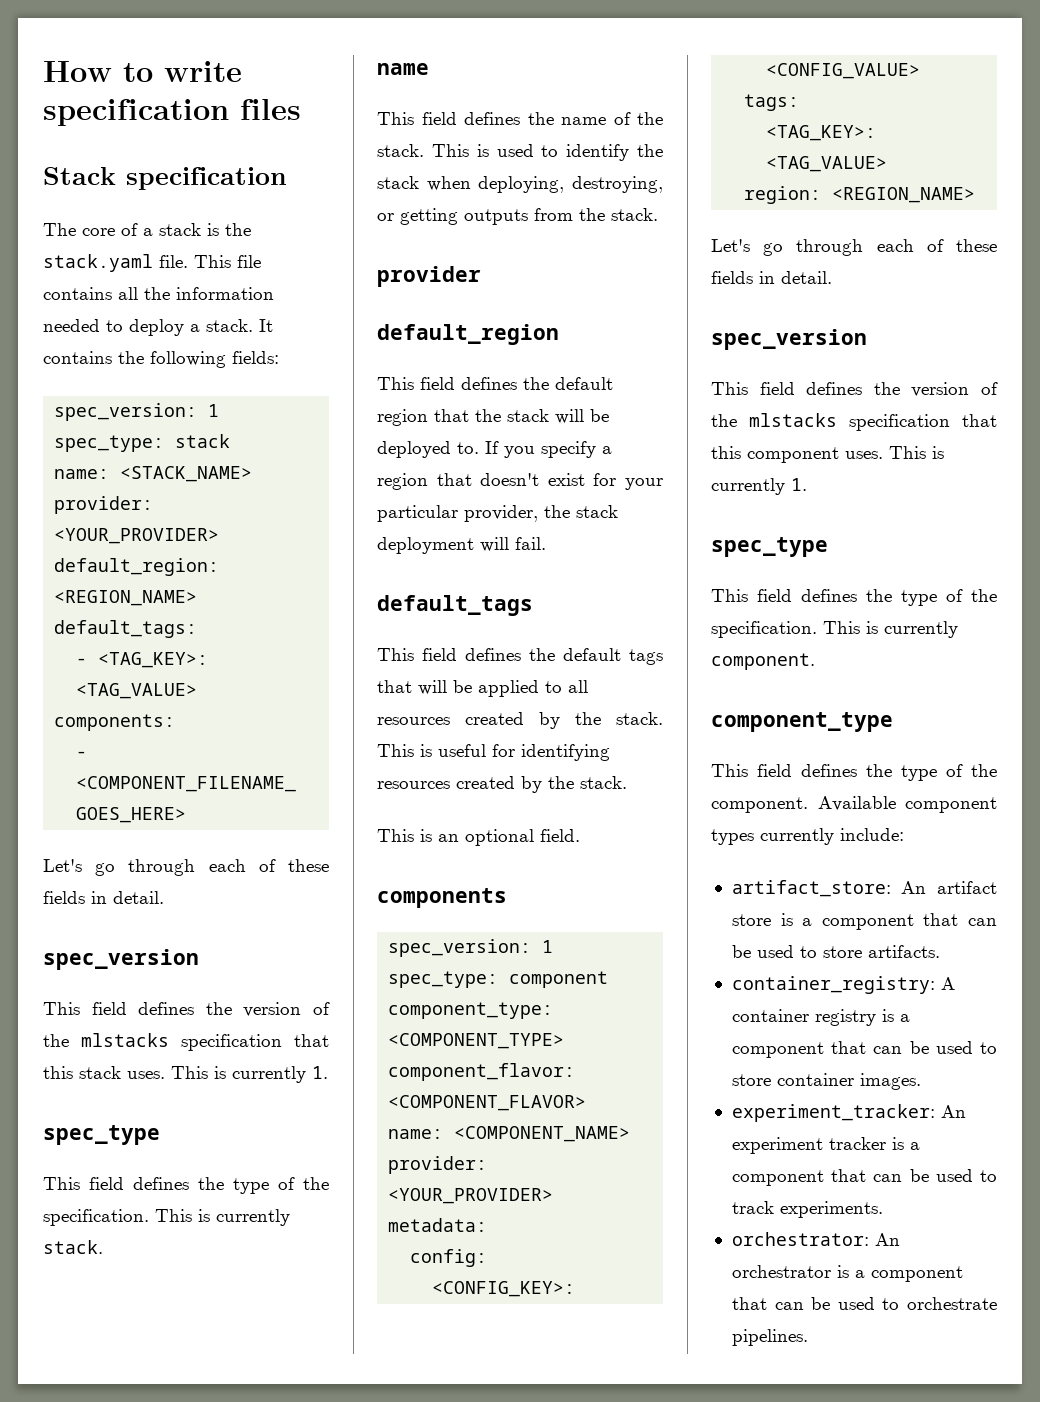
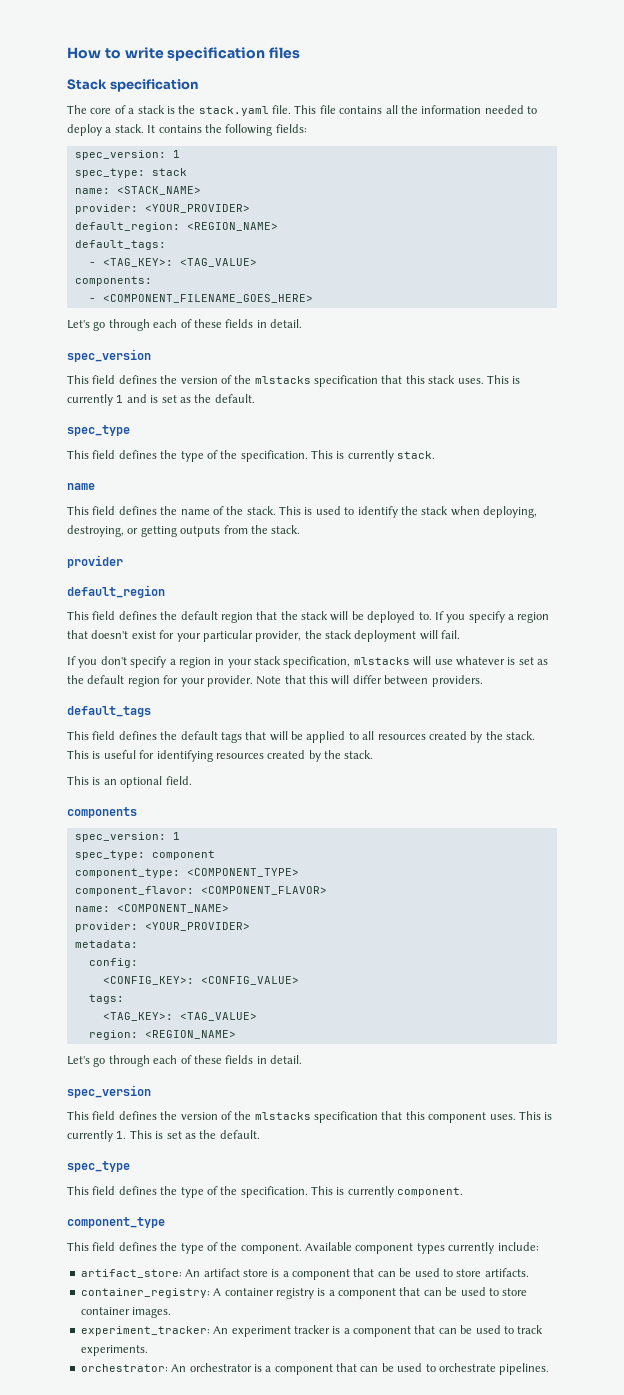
[312,1066,328,1079] 1. -> [116,394,255,403] 1 and is set as the default.
(546, 543) none -> [67,656,548,668] [67,675,483,687] // If you don't specify a region in your stack specification, mlstacks will use whatever is set as the default region for your provider. Note that this will differ between providers.
(807, 484) none -> [129,1130,260,1139] This is set as the default.

